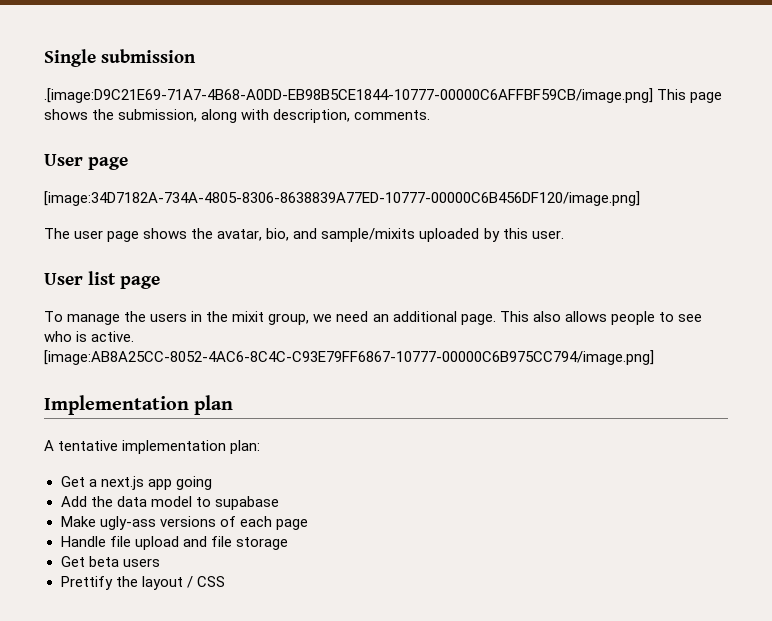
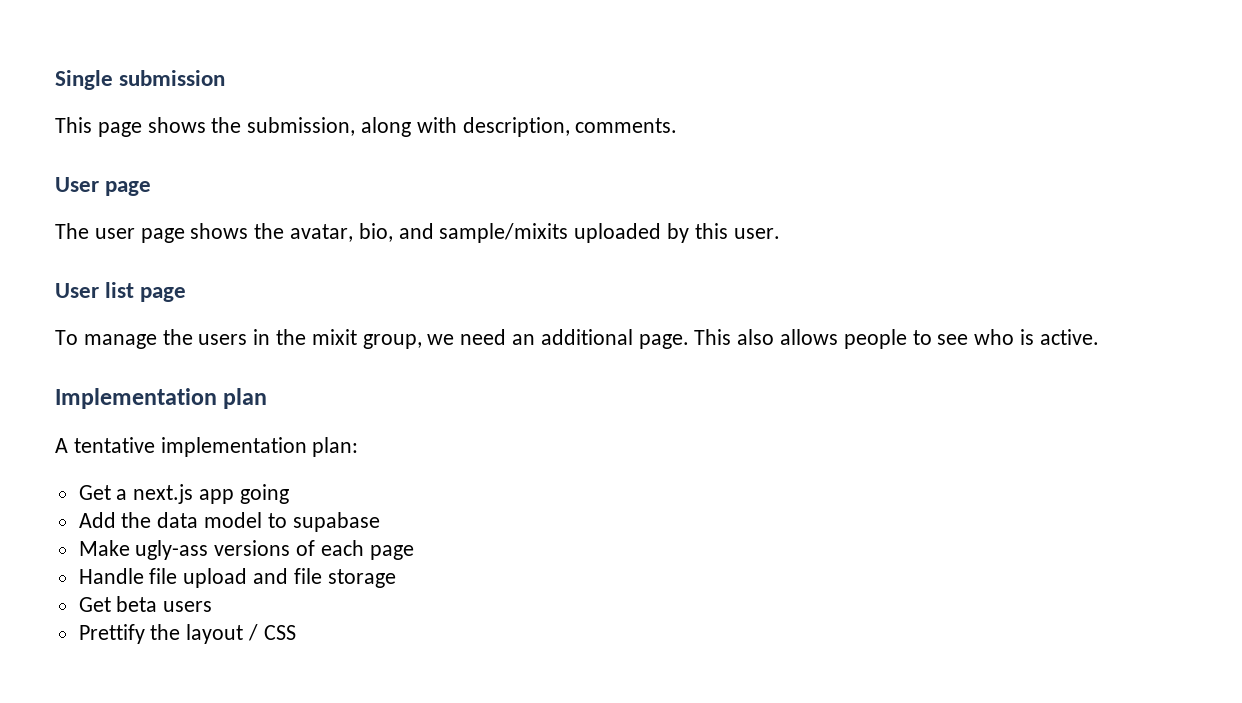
[44,88,653,103] .[image:D9C21E69-71A7-4B68-A0DD-EB98B5CE1844-10777-00000C6AFFBF59CB/image.png] -> (226, 78) none
[44,191,640,206] // [image:34D7182A-734A-4805-8306-8638839A77ED-10777-00000C6B456DF120/image.png] -> (152, 188) none
[44,350,654,365] [image:AB8A25CC-8052-4AC6-8C4C-C93E79FF6867-10777-00000C6B975CC794/image.png] -> (1099, 337) none

